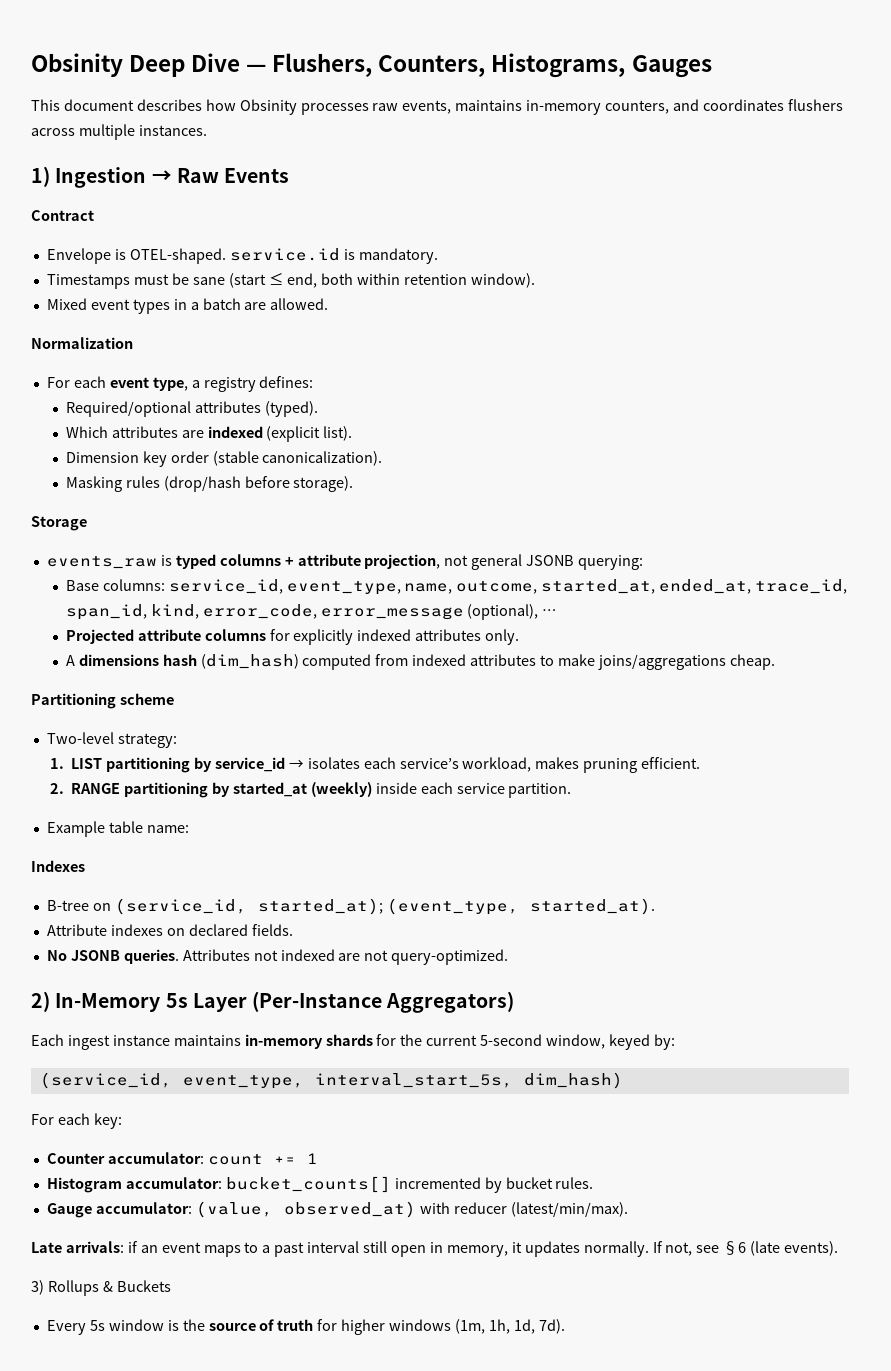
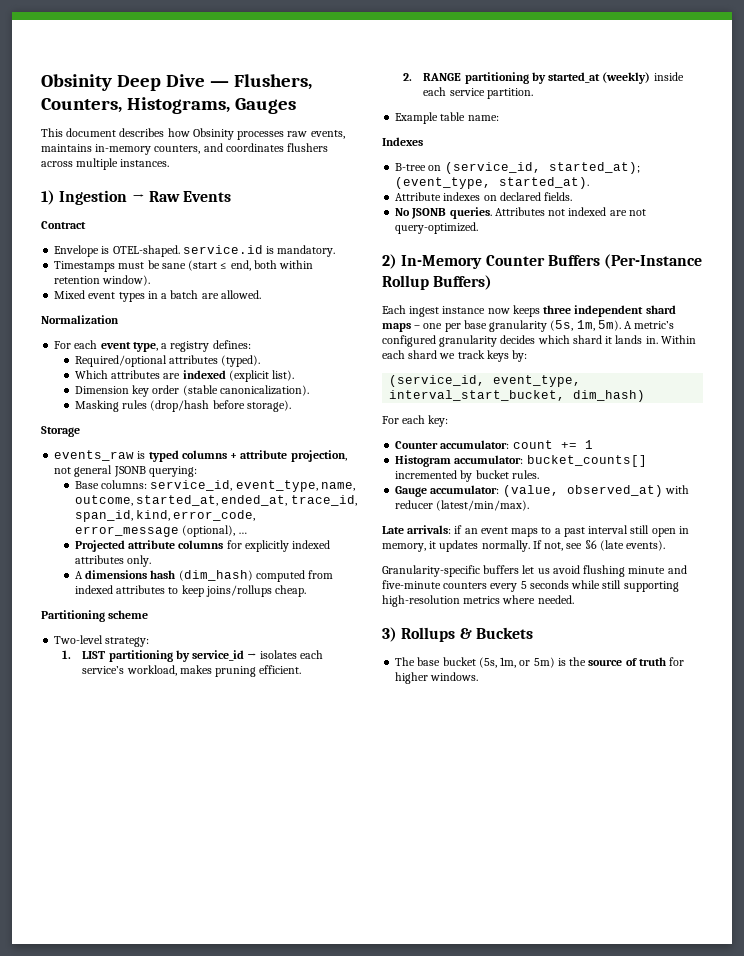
[558,654,726,670] make joins/aggregations -> [181,585,272,597] keep joins/rollups
[165,991,515,1013] [31,1034,651,1050] 5s Layer (Per-Instance Aggregators) // Each ingest instance maintains in-memory shards for the current 5-second window, keyed -> [485,254,703,269] [382,275,493,290] [382,305,676,317] [382,320,675,332] [382,335,696,347] [382,350,509,362] Counter Buffers (Per-Instance Rollup Buffers) // Each ingest instance now keeps three independent shard maps – one per base granularity (5s, 1m, 5m). A metric’s configured granularity decides which shard it lands in. Within each shard we track keys
[314,1073,513,1088] interval_start_5s, -> [389,390,566,401] interval_start_bucket,
[31,1280,171,1296] [46,1319,164,1335] 3) Rollups & Buckets // Every 5s window -> [382,565,687,577] [382,580,679,592] [382,595,574,607] [382,627,533,642] [395,657,555,668] Granularity-specific buffers let us avoid flushing minute and five-minute counters every 5 seconds while still supporting high-resolution metrics where needed. // 3) Rollups & Buckets // The base bucket (5s, 1m, or 5m)
[389,1319,565,1334] windows (1m, 1h, 1d, 7d). -> [430,672,479,681] windows.

